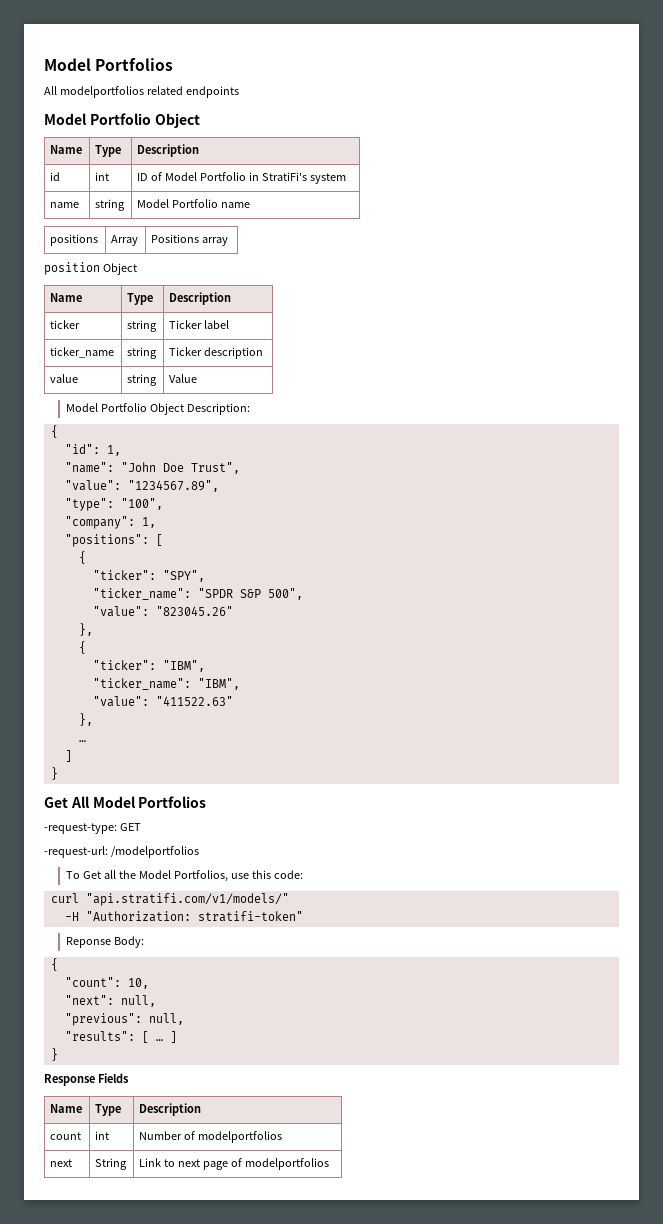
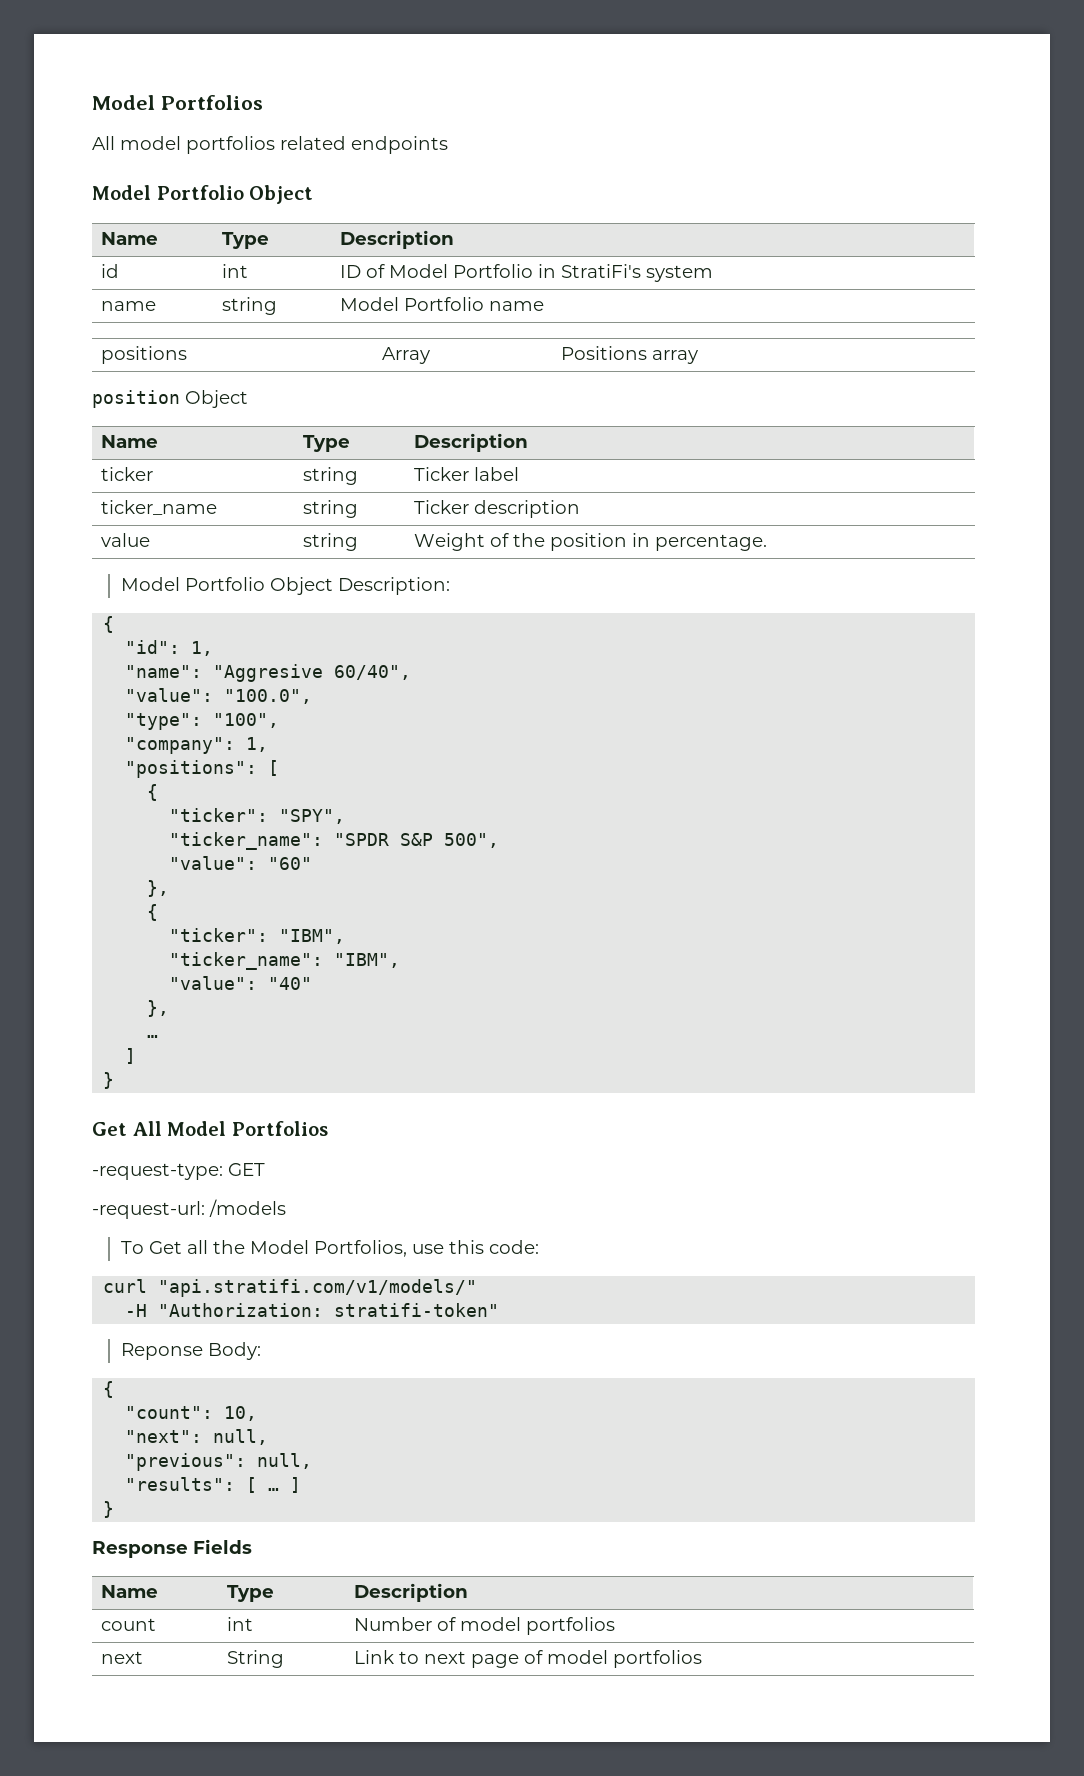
[59,86,144,98] modelportfolios -> [120,136,275,154] model portfolios
[169,374,198,383] Value -> [413,533,767,551] Weight of the position in percentage.
[120,462,240,474] [64,480,219,492] "John Doe Trust", // "value": "1234567.89", -> [213,664,412,682] [125,688,313,704] "Aggresive 60/40", // "value": "100.0",
[155,606,233,616] "823045.26" -> [268,857,313,870] "60"
[155,696,233,706] "411522.63" -> [268,977,313,990] "40"
[110,846,199,858] /modelportfolios -> [209,1199,286,1217] /models
[198,1131,283,1143] modelportfolios -> [459,1617,615,1635] model portfolios
[245,1158,330,1170] modelportfolios -> [546,1650,702,1668] model portfolios

